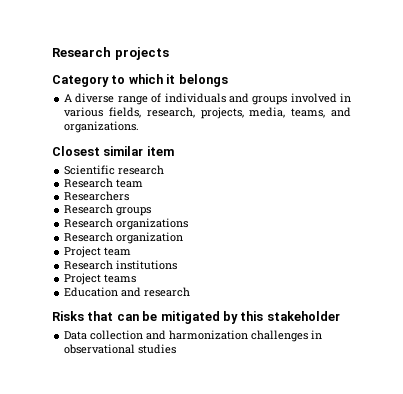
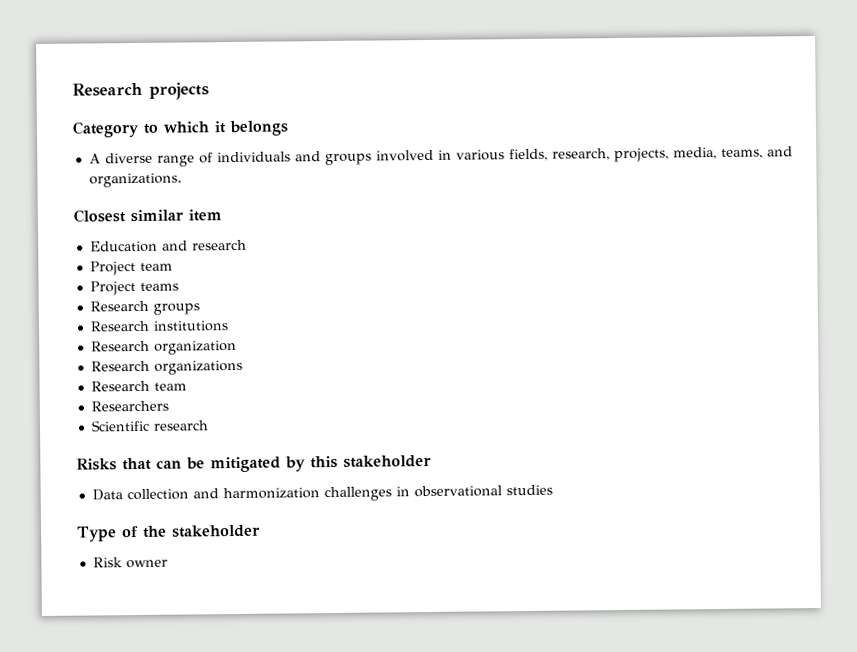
[64,165,165,175] [64,178,144,188] [64,191,130,201] [64,204,152,216] [64,218,189,230] [64,232,184,244] [64,246,132,258] [64,260,178,270] [64,273,137,285] [64,287,142,297] Scientific research // Research team // Researchers // Research groups // Research organizations // Research organization // Project team // Research institutions // Project teams // Education and -> [89,239,247,253] [89,261,173,276] [89,281,179,296] [89,300,200,315] [89,320,229,332] [90,339,237,355] [90,359,243,375] [90,380,187,392] [90,400,169,412] [90,419,150,432] Education and research // Project team // Project teams // Research groups // Research institutions // Research organization // Research organizations // Research team // Researchers // Scientific
(177, 349) none -> [77,524,261,542] [92,557,168,569] // Type of the stakeholder // Risk owner

